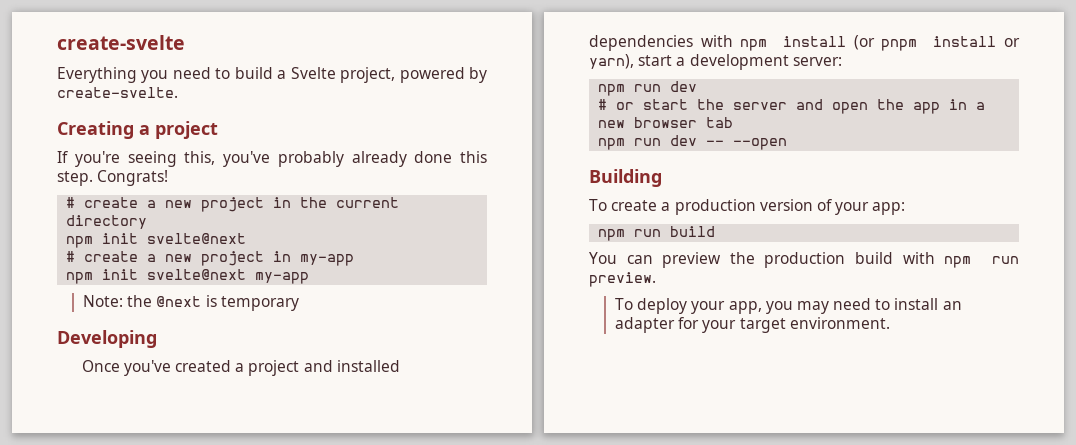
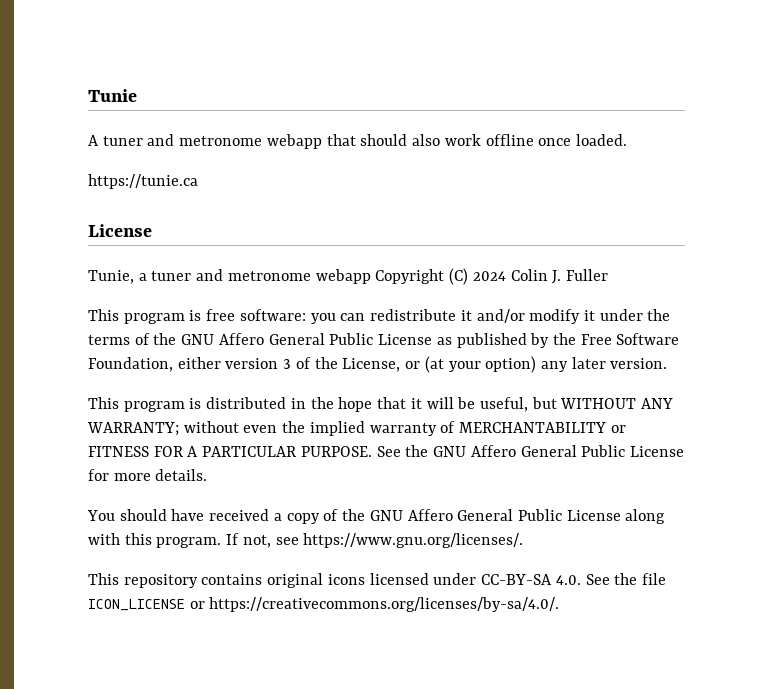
[57,35,185,50] [57,67,488,83] [57,87,178,98] [57,121,218,139] [57,151,487,167] [57,170,169,186] [66,197,400,212] [66,215,148,229] [66,233,247,248] [66,251,355,266] [66,269,310,284] [82,295,299,311] [57,330,157,348] [81,360,400,376] [589,35,1020,51] [589,54,842,70] [598,81,698,96] [598,99,986,114] [598,117,734,128] [598,135,788,150] [589,169,662,187] [589,199,906,215] [598,226,716,241] [589,252,1019,268] [589,272,656,287] [614,298,962,314] [614,317,890,333] create-svelte // Everything you need to build a Svelte project, powered by create-svelte. // Creating a project // If you're seeing this, you've probably already done this step. Congrats! // # create a new project in the current directory // npm init svelte@next // # create a new project in my-app // npm init svelte@next my-app // Note: the @next is temporary // Developing // Once you've created a project and installed dependencies with npm install (or pnpm install or yarn), start a development server: // npm run dev // # or start the server and open the app in a new browser tab // npm run dev -- --open // Building // To create a production version of your app: // npm run build // You can preview the production build with npm run preview. // To deploy your app, you may need to install an adapter for your target environment. -> [88,89,137,102] [88,134,627,149] [88,174,198,189] [88,224,152,237] [88,268,608,285] [88,309,671,324] [88,333,680,348] [88,356,668,373] [88,397,674,412] [87,421,626,436] [88,445,684,457] [88,469,208,481] [87,509,666,524] [88,533,524,548] [88,573,666,588] [88,597,560,612] Tunie // A tuner and metronome webapp that should also work offline once loaded. // https://tunie.ca // License // Tunie, a tuner and metronome webapp Copyright (C) 2024 Colin J. Fuller // This program is free software: you can redistribute it and/or modify it under the terms of the GNU Affero General Public License as published by the Free Software Foundation, either version 3 of the License, or (at your option) any later version. // This program is distributed in the hope that it will be useful, but WITHOUT ANY WARRANTY; without even the implied warranty of MERCHANTABILITY or FITNESS FOR A PARTICULAR PURPOSE. See the GNU Affero General Public License for more details. // You should have received a copy of the GNU Affero General Public License along with this program. If not, see https://www.gnu.org/licenses/. // This repository contains original icons licensed under CC-BY-SA 4.0. See the file ICON_LICENSE or https://creativecommons.org/licenses/by-sa/4.0/.

